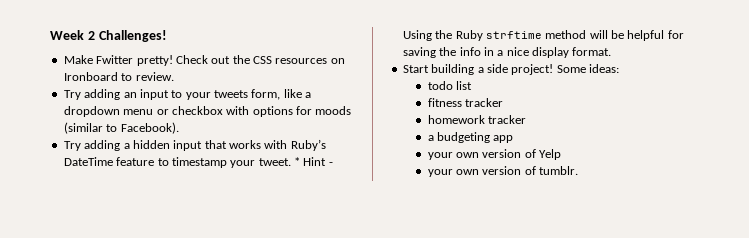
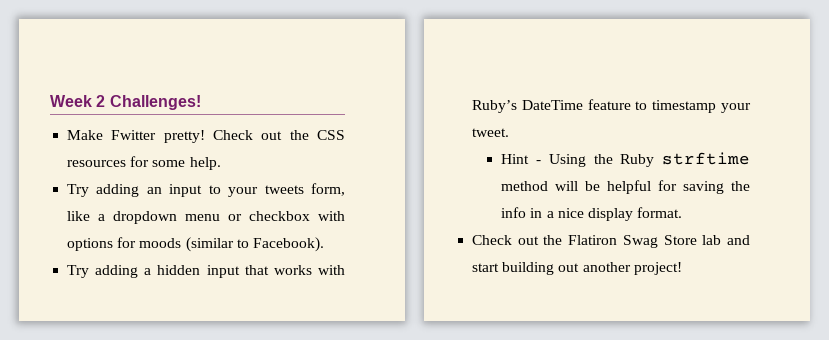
[330,58,345,64] [63,72,174,81] on Ironboard to review. -> [130,156,221,170] for some help.
[294,157,300,166] * -> (510, 132) //
[402,64,619,75] [427,81,472,90] [427,98,503,107] [427,115,526,124] [427,132,514,143] [427,149,562,160] [427,166,579,177] Start building a side project! Some ideas: // todo list // fitness tracker // homework tracker // a budgeting app // your own version of Yelp // your own version of tumblr. -> [472,235,750,248] [472,262,682,275] Check out the Flatiron Swag Store lab and start building out another project!

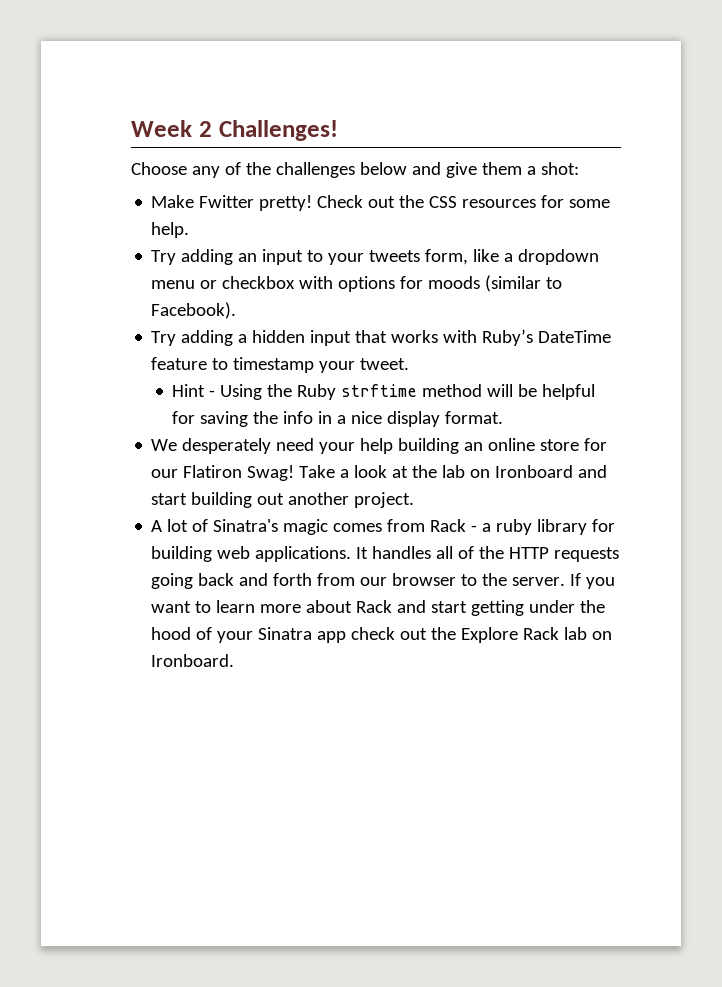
(201, 102) none -> [131,162,579,178] // Choose any of the challenges below and give them a shot:
[472,235,722,248] Check out the Flatiron Swag Store lab -> [151,438,608,454] [151,465,574,481] We desperately need your help building an online store for our Flatiron Swag! Take a look at the lab on Ironboard
[633,262,682,275] project! -> [354,492,415,508] [151,519,616,535] [151,546,620,562] [151,573,616,589] [151,600,606,616] [151,627,613,643] [151,654,235,667] project. // A lot of Sinatra's magic comes from Rack - a ruby library for building web applications. It handles all of the HTTP requests going back and forth from our browser to the server. If you want to learn more about Rack and start getting under the hood of your Sinatra app check out the Explore Rack lab on Ironboard.

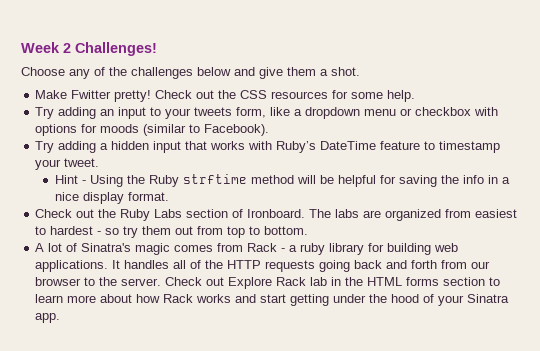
[540,162,579,175] shot: -> [331,67,360,76] shot.
[151,438,608,454] [151,465,608,481] [151,492,415,508] We desperately need your help building an online store for our Flatiron Swag! Take a look at the lab on Ironboard and start building out another project. -> [35,209,518,221] [35,226,309,238] Check out the Ruby Labs section of Ironboard. The labs are organized from easiest to hardest - so try them out from top to bottom.
[570,573,616,589] [151,601,192,613] If you want -> [165,277,486,289] Check out Explore Rack lab in the HTML forms section
[356,600,393,613] Rack -> [136,294,232,303] how Rack works
[317,627,613,643] [151,654,235,667] app check out the Explore Rack lab on Ironboard. -> [35,313,61,323] app.

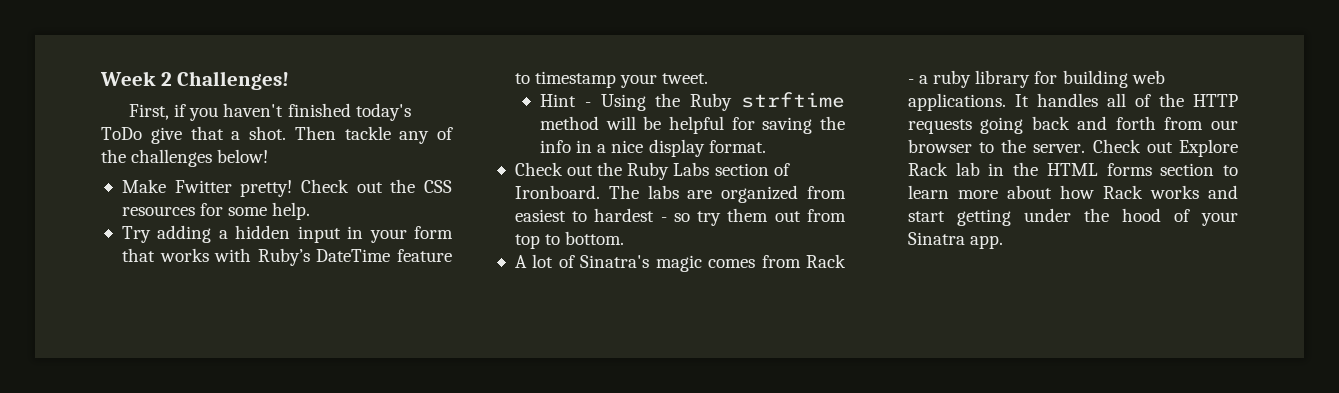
[21,67,360,79] Choose any of the challenges below and give them a shot. -> [129,103,411,121] [101,126,453,144] [101,149,269,167] First, if you haven't finished today's ToDo give that a shot. Then tackle any of the challenges below!
[35,107,499,119] [35,124,270,136] // Try adding an input to your tweets form, like a dropdown menu or checkbox with options for moods (similar to Facebook). -> (311, 211) none
(182, 147) none -> [347,226,453,243] in your form

